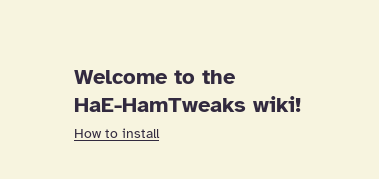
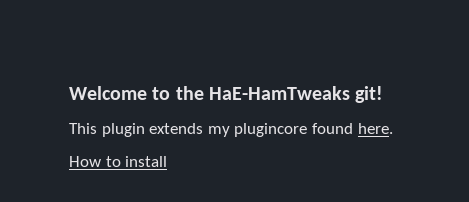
[253,96,301,112] wiki! -> [355,86,384,103] [69,123,393,137] git! // This plugin extends my plugincore found here.

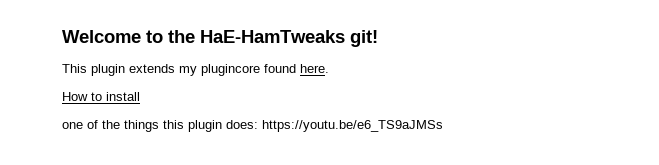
(168, 161) none -> [62,120,443,132] // one of the things this plugin does: https://youtu.be/e6_TS9aJMSs

